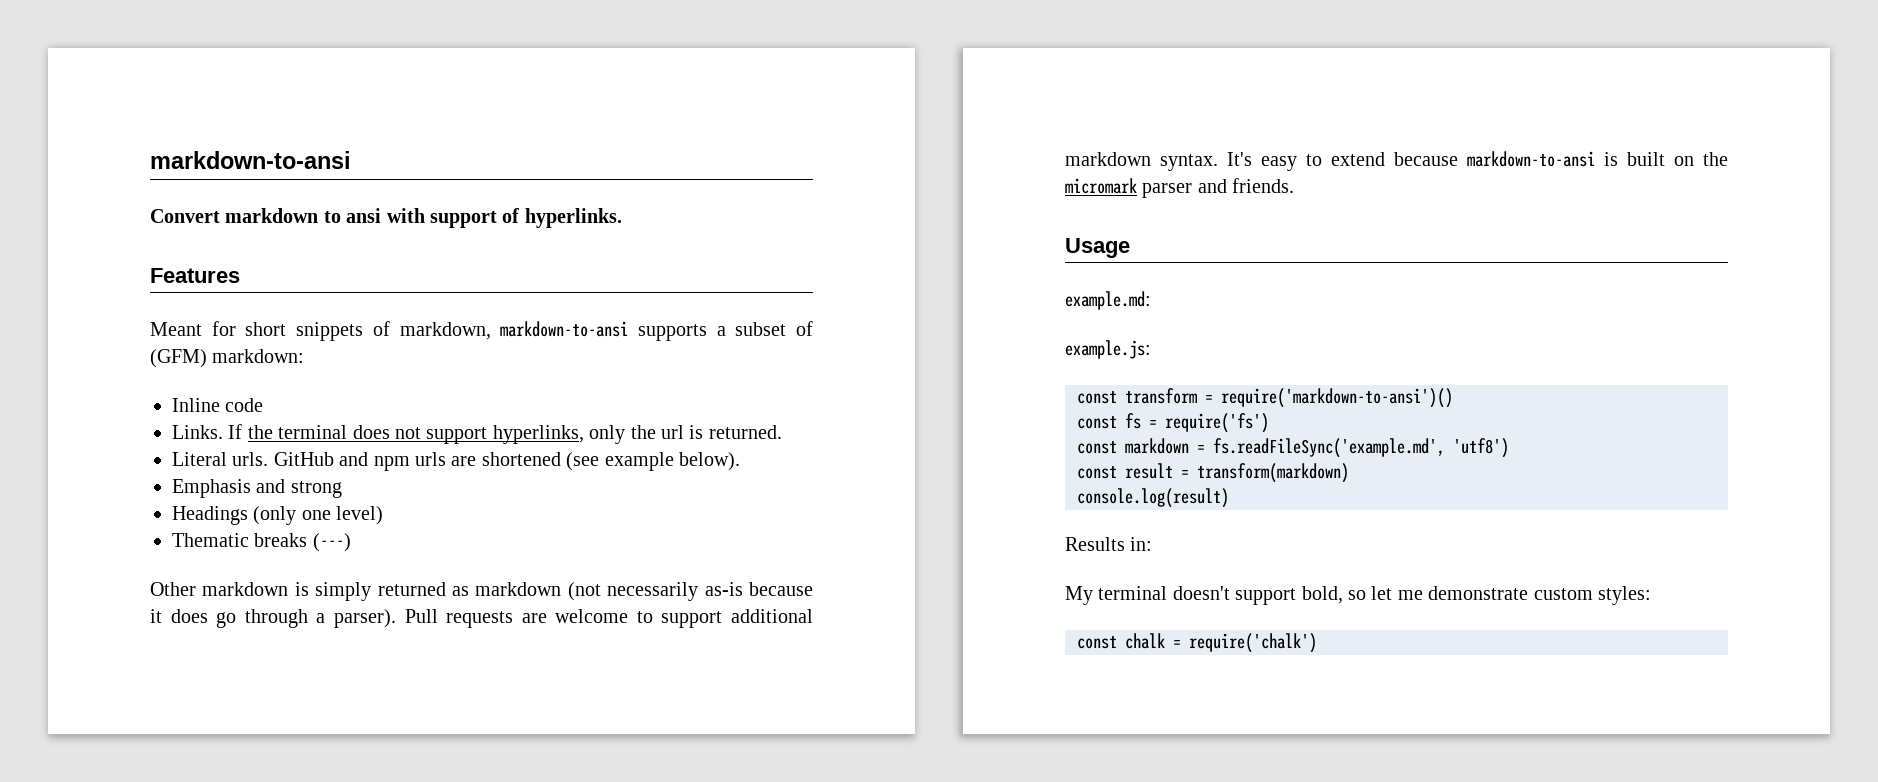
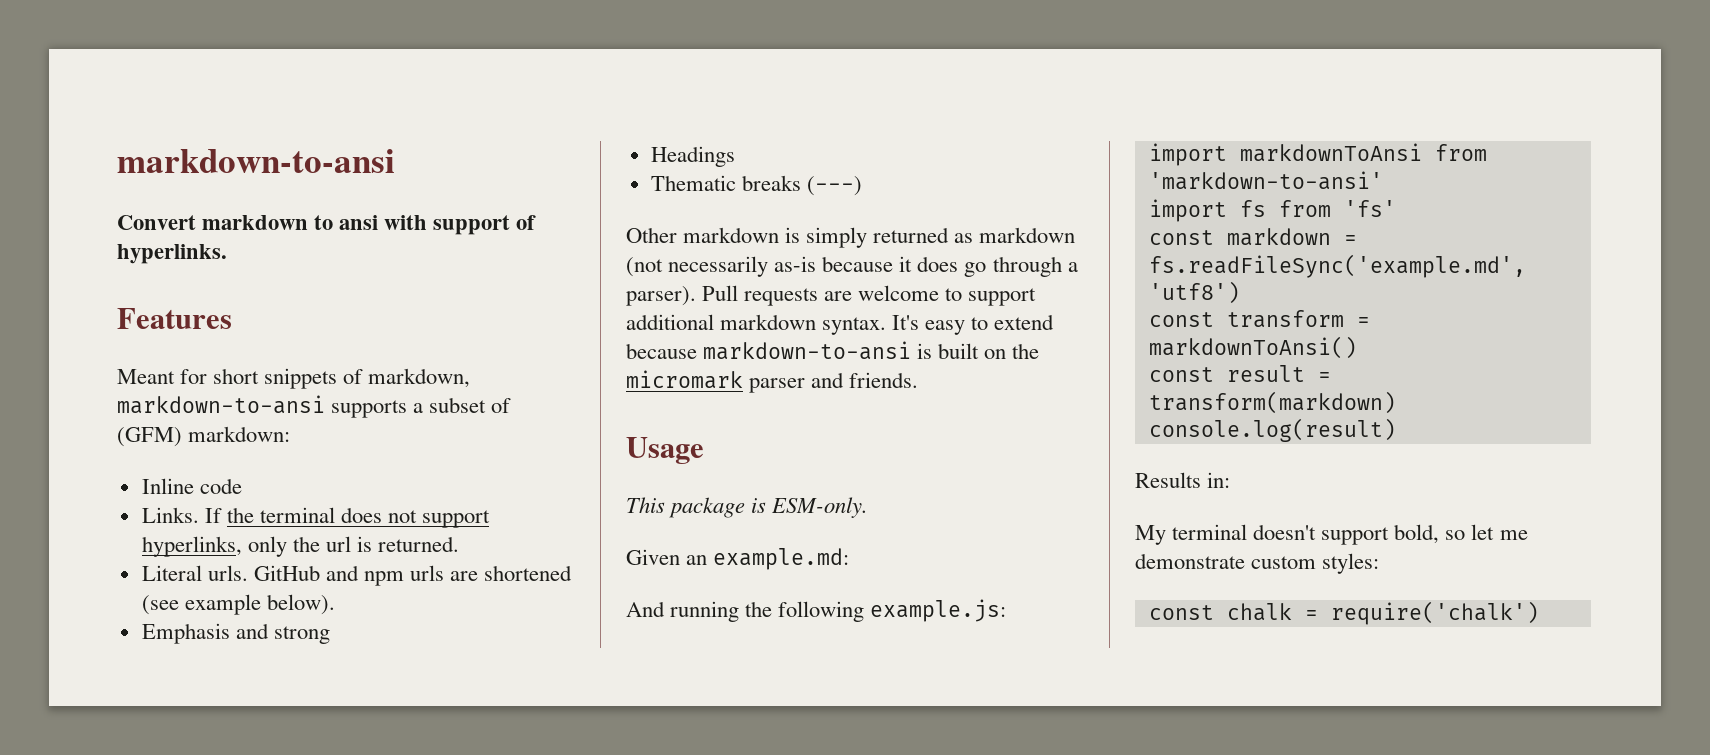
[253,506,384,525] (only one level) -> (735, 156) none
[1065,291,1151,310] [1065,340,1151,359] [1077,388,1453,408] [1077,413,1269,433] example.md: // example.js: // const transform = require('markdown-to-ansi')() // const fs = require('fs') -> [626,497,869,518] [626,548,850,570] [626,599,1007,622] [1148,143,1487,166] [1148,171,1383,190] [1148,199,1396,222] This package is ESM-only. // Given an example.md: // And running the following example.js: // import markdownToAnsi from 'markdown-to-ansi' // import fs from 'fs'
(1509, 448) none -> [1148,310,1370,328] [1148,336,1357,359] // const transform = markdownToAnsi()

